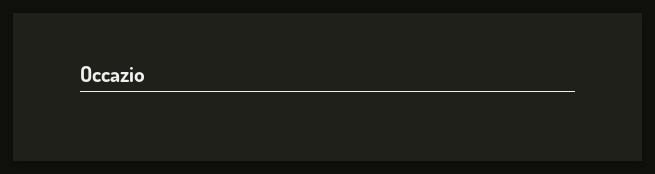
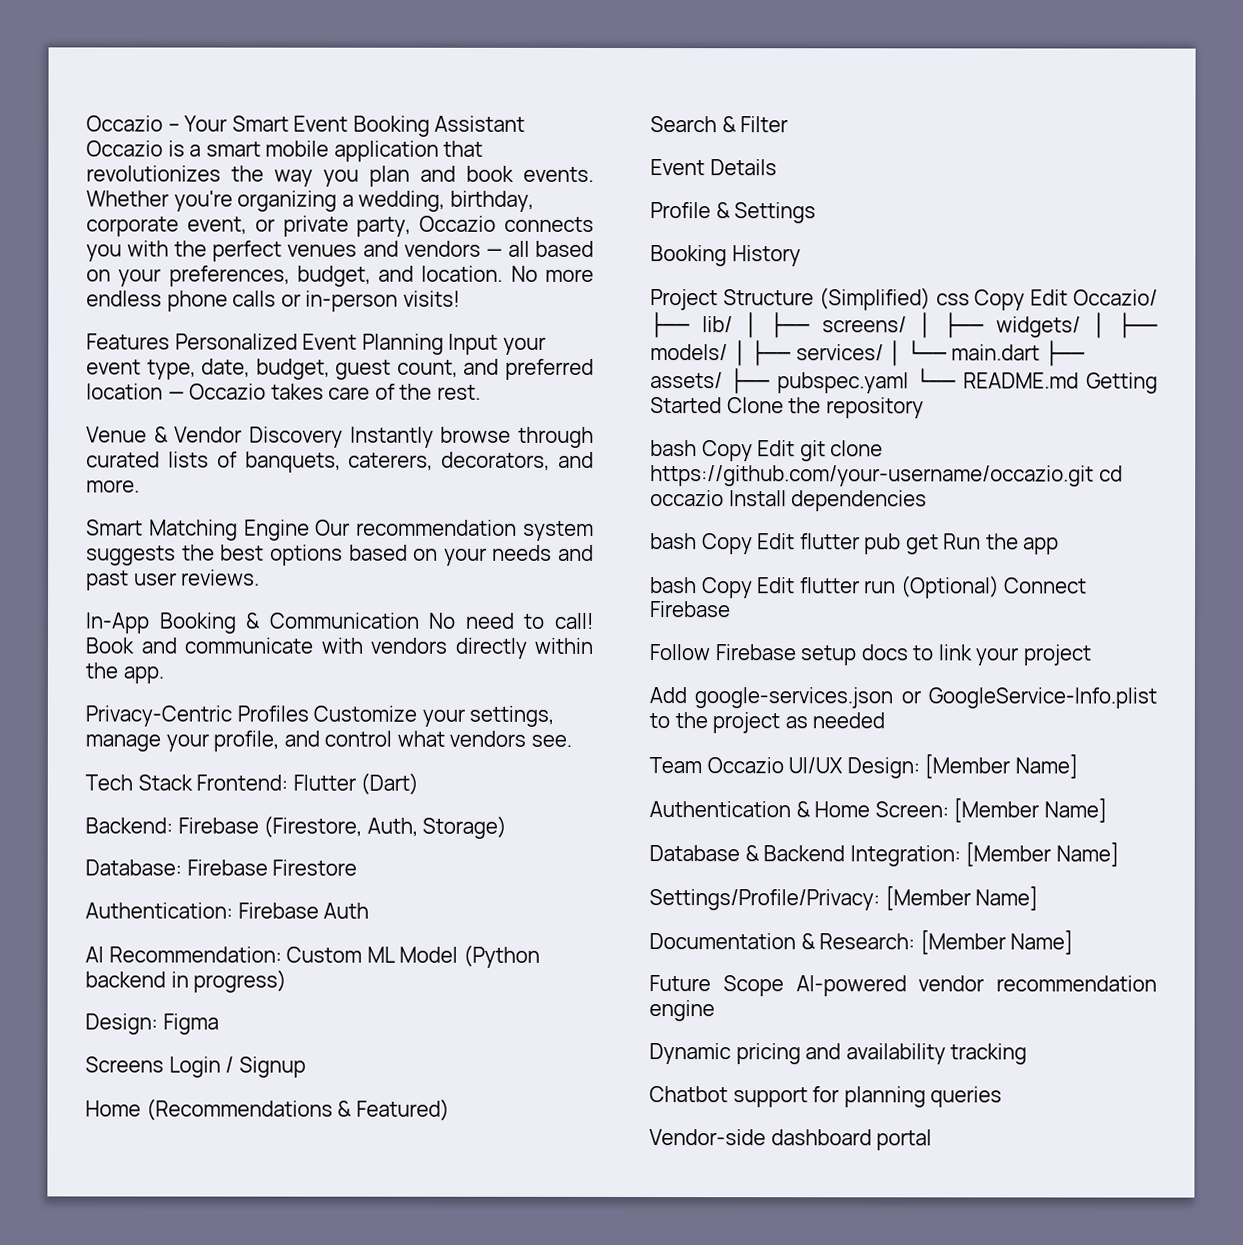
[80,66,145,82] Occazio -> [86,115,526,137] [86,140,484,162] [86,165,594,187] [86,190,534,212] [86,215,594,237] [86,240,594,262] [86,265,594,287] [86,290,460,312] [86,333,546,355] [86,358,594,380] [86,383,481,400] [86,426,594,448] [86,451,594,473] [86,479,140,493] [86,519,594,541] [86,544,594,566] [86,569,261,591] [85,612,594,634] [85,637,593,659] [85,662,164,684] [85,705,555,727] [85,730,572,752] [85,772,420,795] [85,815,508,839] [85,859,358,876] [85,902,370,919] [85,944,540,968] [85,969,288,993] [85,1013,219,1035] [85,1056,306,1078] [85,1098,450,1121] [650,116,789,133] [650,159,777,176] [650,202,817,224] [650,245,801,267] [650,287,1158,311] [650,312,1158,339] [650,340,1085,367] [650,368,1158,395] [650,397,924,419] [650,440,884,462] [650,465,1123,487] [650,490,928,512] [650,533,1060,555] [650,575,1088,599] [650,601,731,618] [649,644,1091,666] [649,687,1157,709] [649,712,886,734] [649,754,1078,779] [649,798,1107,823] [649,842,1119,867] [649,886,1039,911] [649,930,1074,955] [649,975,1157,997] [649,1000,715,1022] [649,1043,1028,1065] [649,1086,1003,1108] [649,1129,933,1151] Occazio – Your Smart Event Booking Assistant Occazio is a smart mobile application that revolutionizes the way you plan and book events. Whether you're organizing a wedding, birthday, corporate event, or private party, Occazio connects you with the perfect venues and vendors — all based on your preferences, budget, and location. No more endless phone calls or in-person visits! // Features Personalized Event Planning Input your event type, date, budget, guest count, and preferred location — Occazio takes care of the rest. // Venue & Vendor Discovery Instantly browse through curated lists of banquets, caterers, decorators, and more. // Smart Matching Engine Our recommendation system suggests the best options based on your needs and past user reviews. // In-App Booking & Communication No need to call! Book and communicate with vendors directly within the app. // Privacy-Centric Profiles Customize your settings, manage your profile, and control what vendors see. // Tech Stack Frontend: Flutter (Dart) // Backend: Firebase (Firestore, Auth, Storage) // Database: Firebase Firestore // Authentication: Firebase Auth // AI Recommendation: Custom ML Model (Python backend in progress) // Design: Figma // Screens Login / Signup // Home (Recommendations & Featured) // Search & Filter // Event Details // Profile & Settings // Booking History // Project Structure (Simplified) css Copy Edit Occazio/ ├── lib/ │ ├── screens/ │ ├── widgets/ │ ├── models/ │ ├── services/ │ └── main.dart ├── assets/ ├── pubspec.yaml └── README.md Getting Started Clone the repository // bash Copy Edit git clone https://github.com/your-username/occazio.git cd occazio Install dependencies // bash Copy Edit flutter pub get Run the app // bash Copy Edit flutter run (Optional) Connect Firebase // Follow Firebase setup docs to link your project // Add google-services.json or GoogleService-Info.plist to the project as needed // Team Occazio UI/UX Design: [Member Name] // Authentication & Home Screen: [Member Name] // Database & Backend Integration: [Member Name] // Settings/Profile/Privacy: [Member Name] // Documentation & Research: [Member Name] // Future Scope AI-powered vendor recommendation engine // Dynamic pricing and availability tracking // Chatbot support for planning queries // Vendor-side dashboard portal

